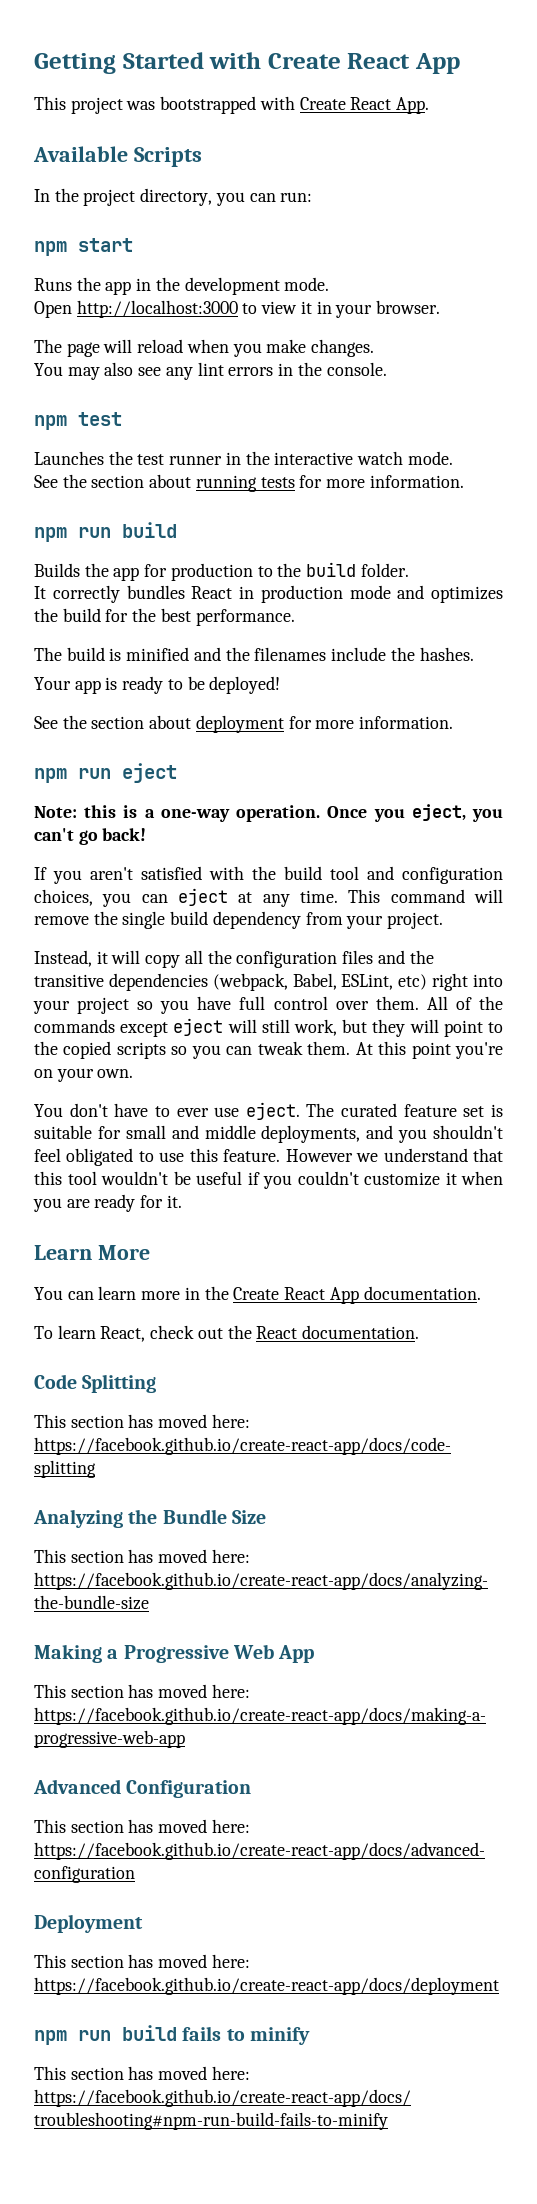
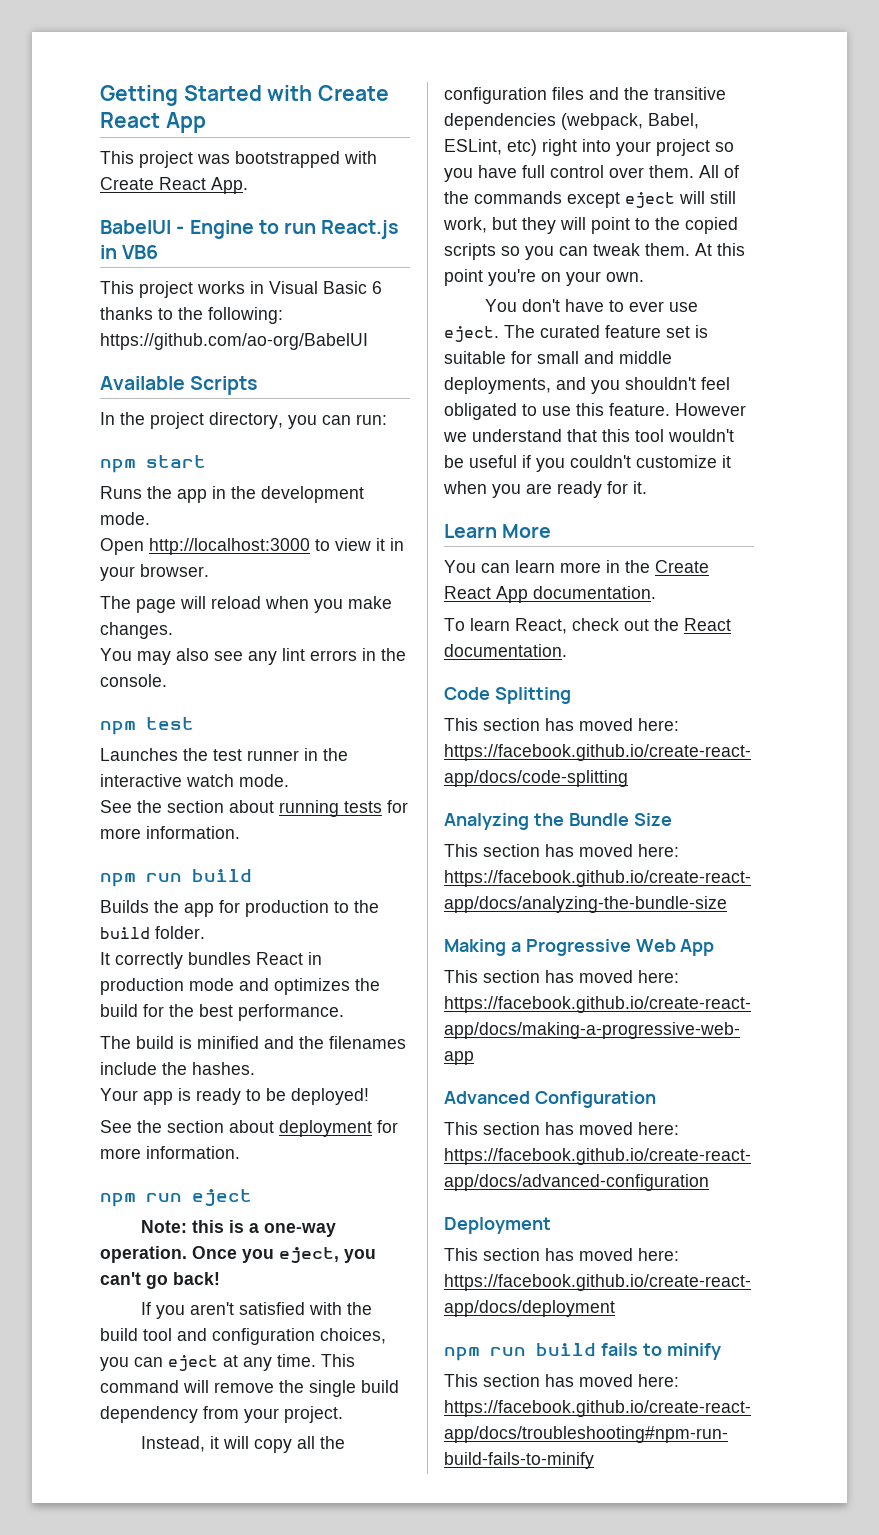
(430, 105) none -> [100,220,400,239] [100,245,159,259] [100,281,382,298] [100,307,283,324] [100,333,368,350] // BabelUI - Engine to run React.js in VB6 // This project works in Visual Basic 6 thanks to the following: https://github.com/ao-org/BabelUI

